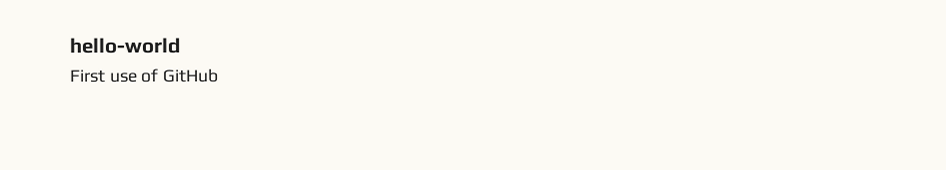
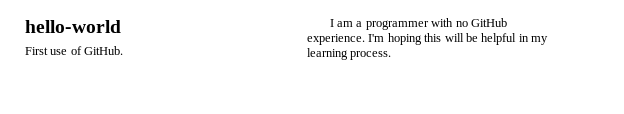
[162,68,219,83] GitHub -> [84,46,124,55] [329,18,507,30] [307,33,548,45] [307,48,392,60] GitHub. // I am a programmer with no GitHub experience. I'm hoping this will be helpful in my learning process.

